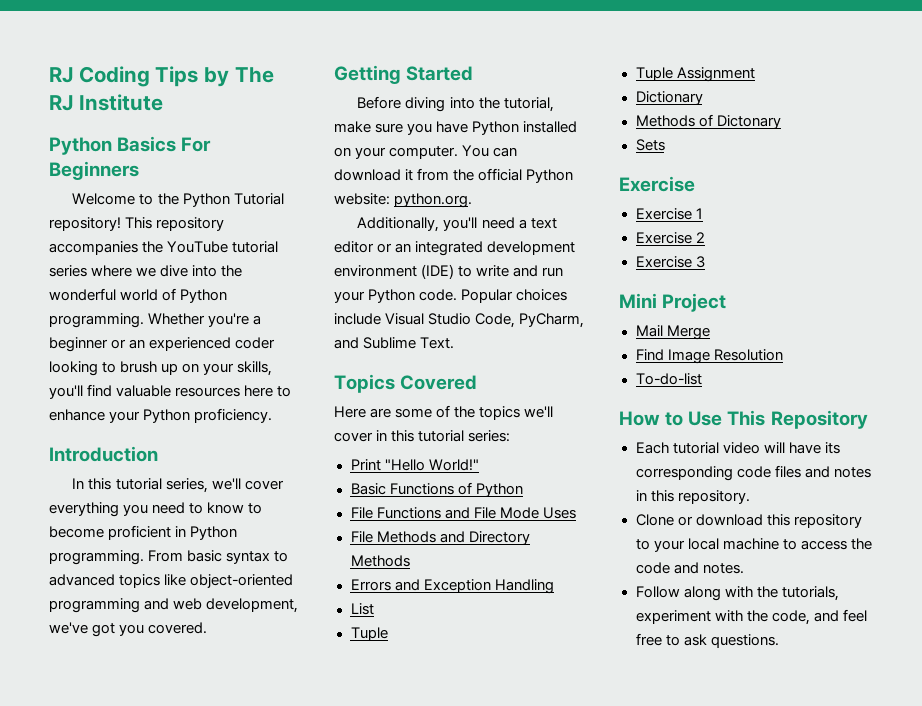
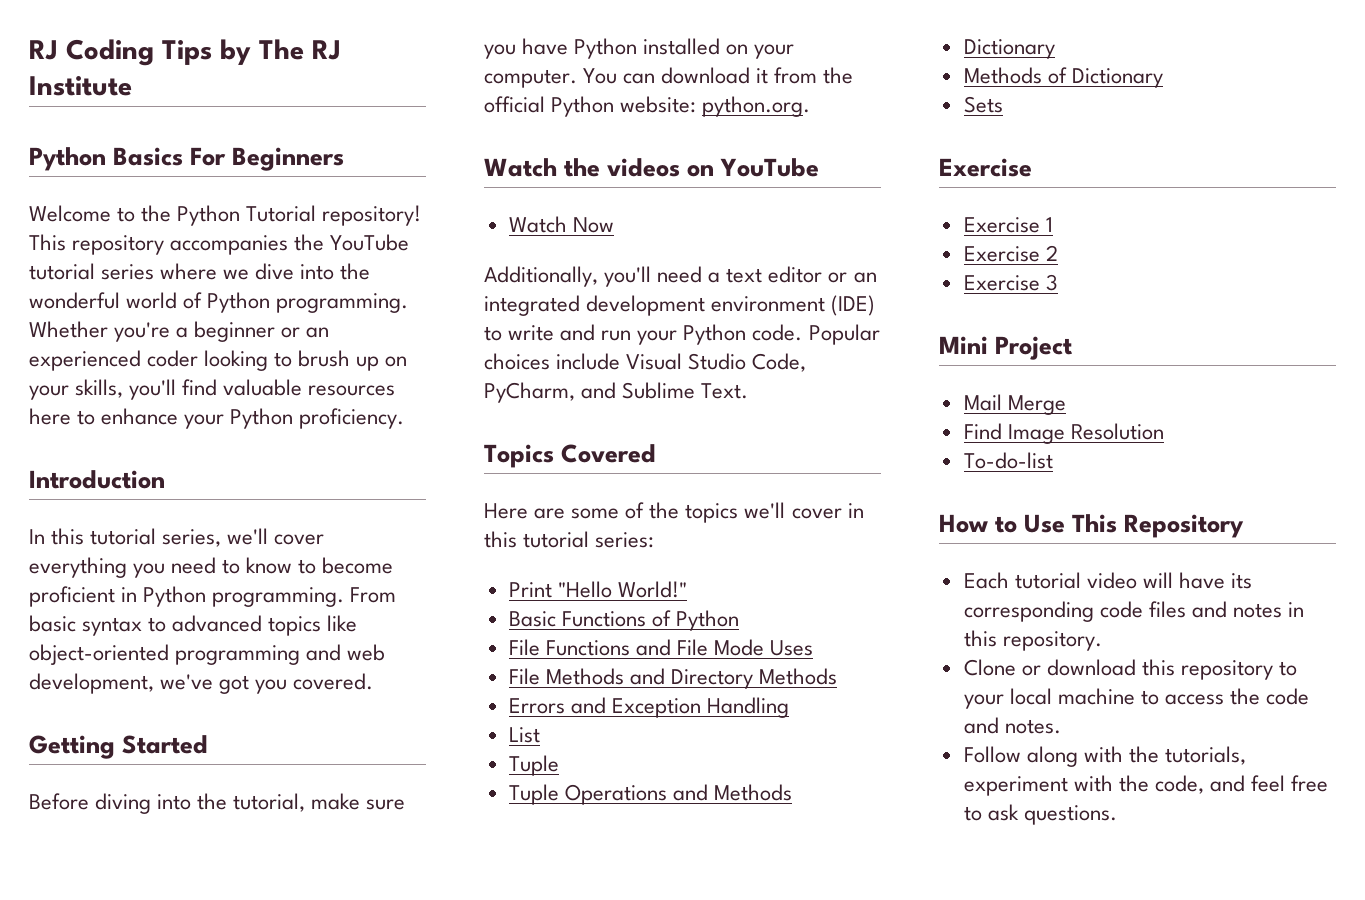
(473, 200) none -> [484,158,820,177] [508,216,614,233] // Watch the videos on YouTube // Watch Now
[676,67,755,82] Assignment -> [564,784,792,805] Operations and Methods
[716,115,781,129] Dictonary -> [1071,68,1163,88] Dictionary

